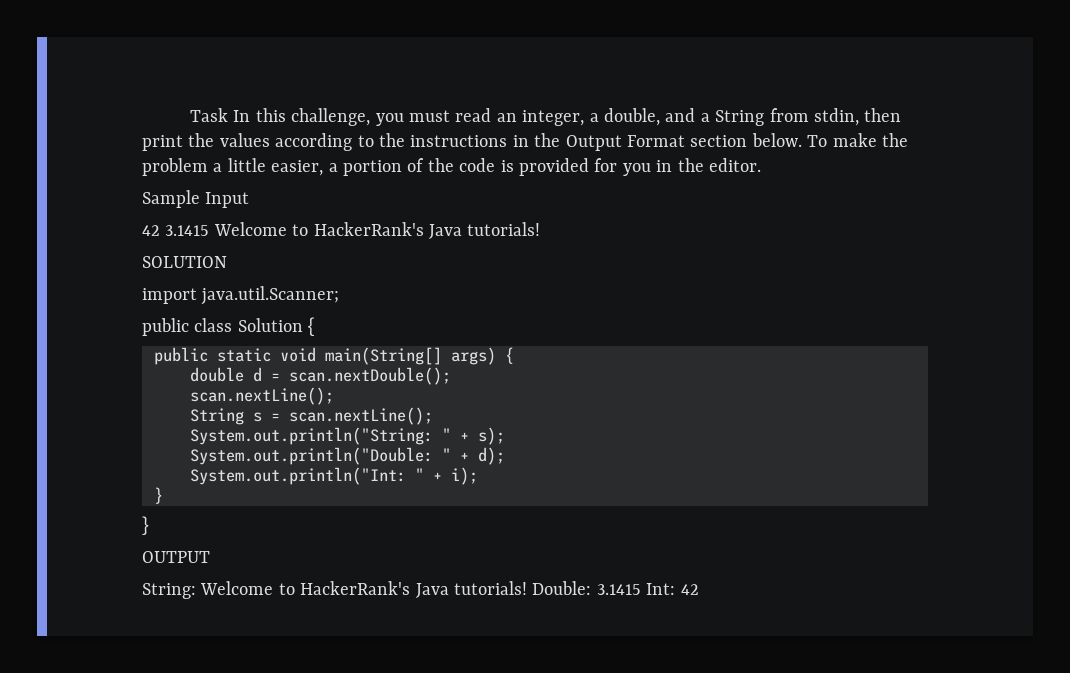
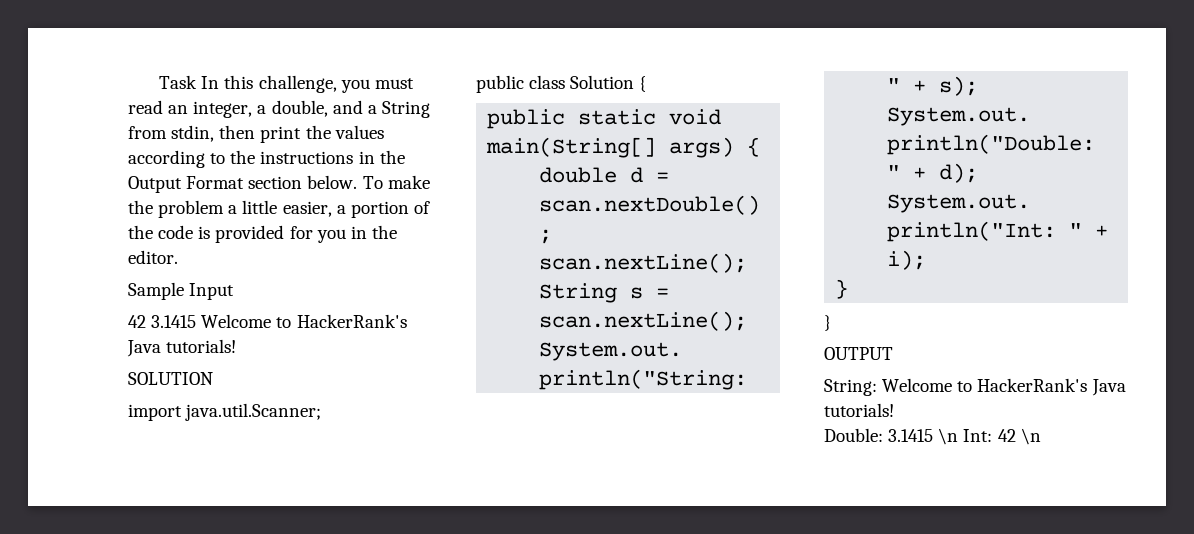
(527, 588) none -> (894, 410) //
(641, 589) none -> [938,428,959,445] \n
(699, 589) none -> [1020,428,1041,445] \n

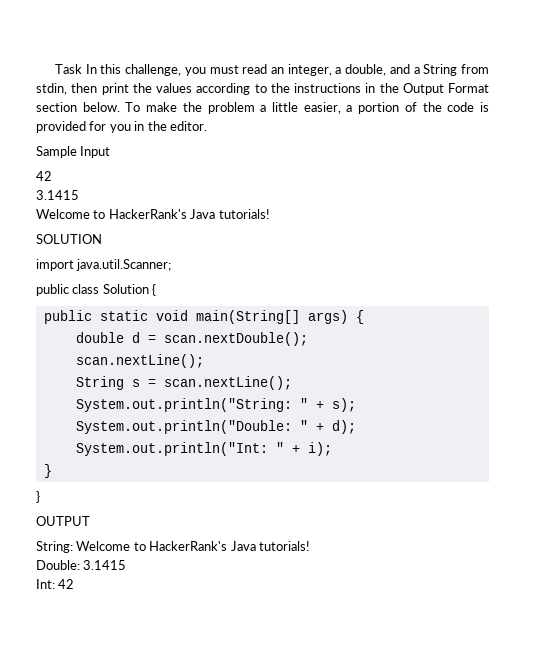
[151,315,197,328] 3.1415 -> [36,190,79,200] // 3.1415 //
[938,428,959,445] \n -> (127, 565) //
[1020,428,1041,445] \n -> (75, 584) none

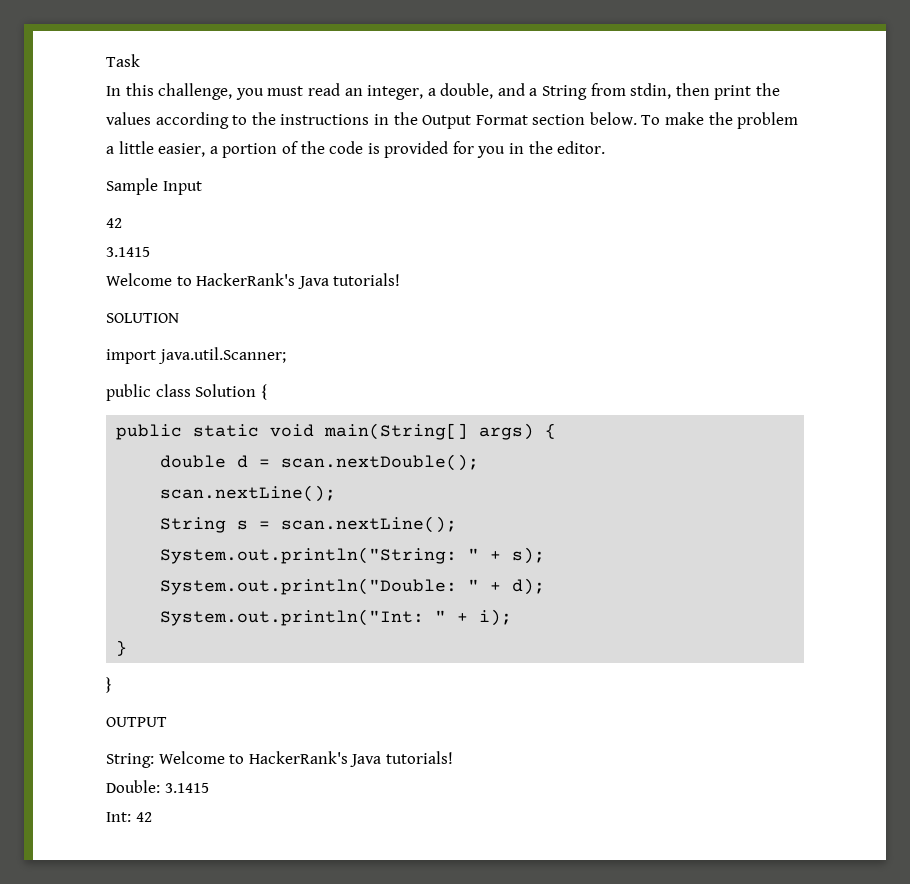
(82, 69) none -> (140, 60) //

